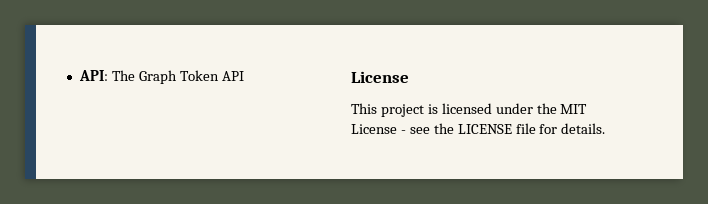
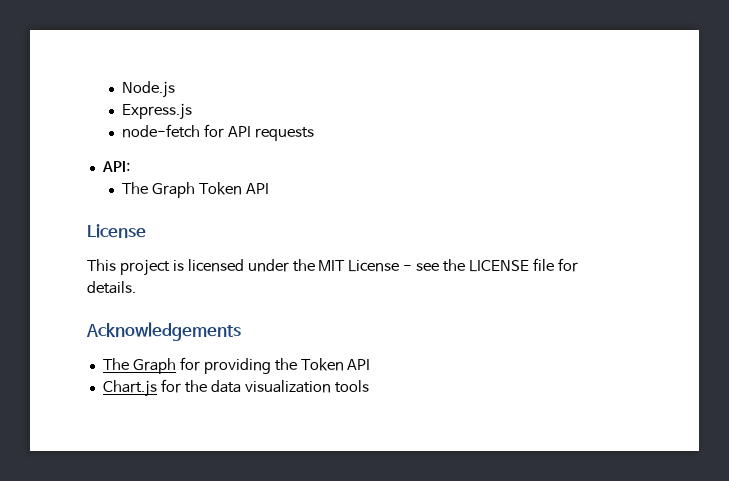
(78, 75) none -> [122,81,176,98] [122,103,193,120] [122,124,314,141] Node.js // Express.js // node-fetch for API requests //
(108, 75) none -> (130, 166) //
(606, 128) none -> [86,322,241,341] [102,357,371,374] [102,379,369,397] // Acknowledgements // The Graph for providing the Token API // Chart.js for the data visualization tools

